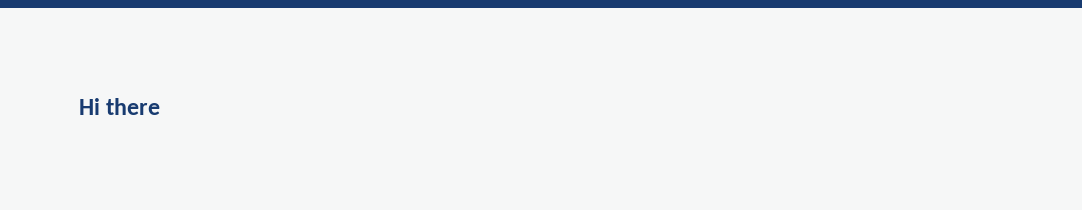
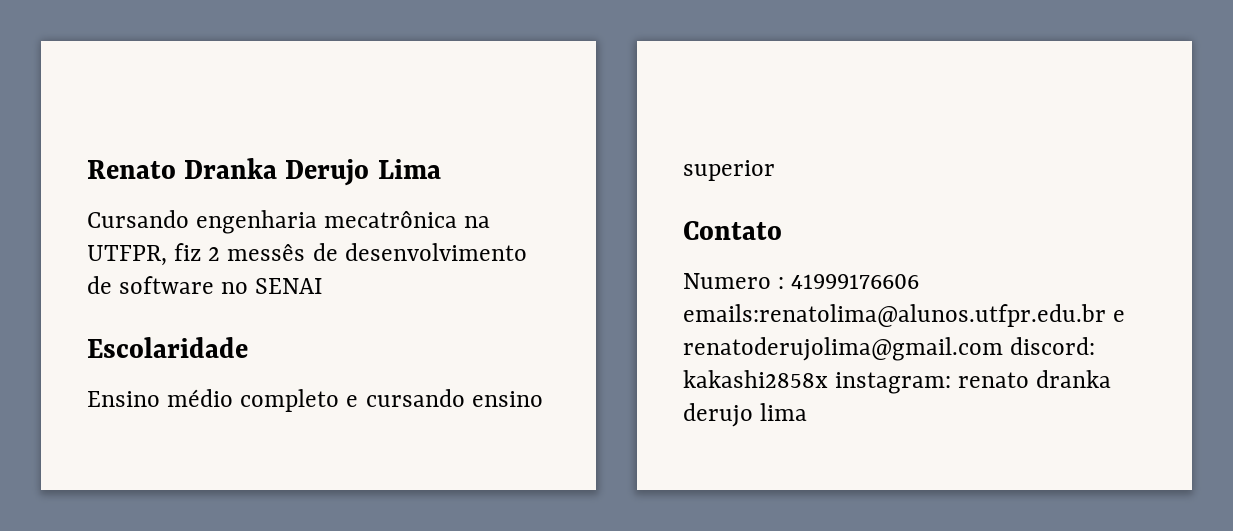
[79,98,161,115] Hi there -> [87,158,441,186] [87,210,491,234] [87,243,527,266] [87,276,323,294] [87,337,248,358] [87,389,543,412] [683,160,775,181] [683,221,782,240] [683,273,920,289] [683,304,1126,327] [683,337,1096,361] [683,370,1112,394] [683,403,808,427] Renato Dranka Derujo Lima // Cursando engenharia mecatrônica na UTFPR, fiz 2 messês de desenvolvimento de software no SENAI // Escolaridade // Ensino médio completo e cursando ensino superior // Contato // Numero : 41999176606 emails:renatolima@alunos.utfpr.edu.br e renatoderujolima@gmail.com discord: kakashi2858x instagram: renato dranka derujo lima

